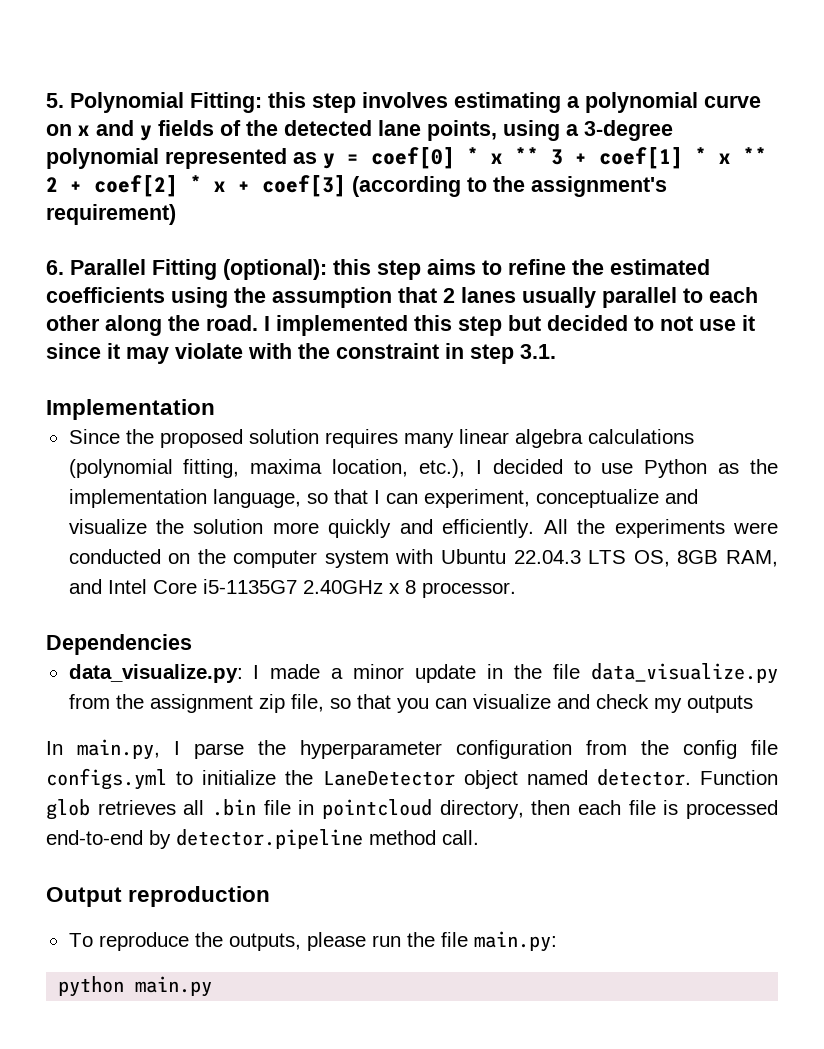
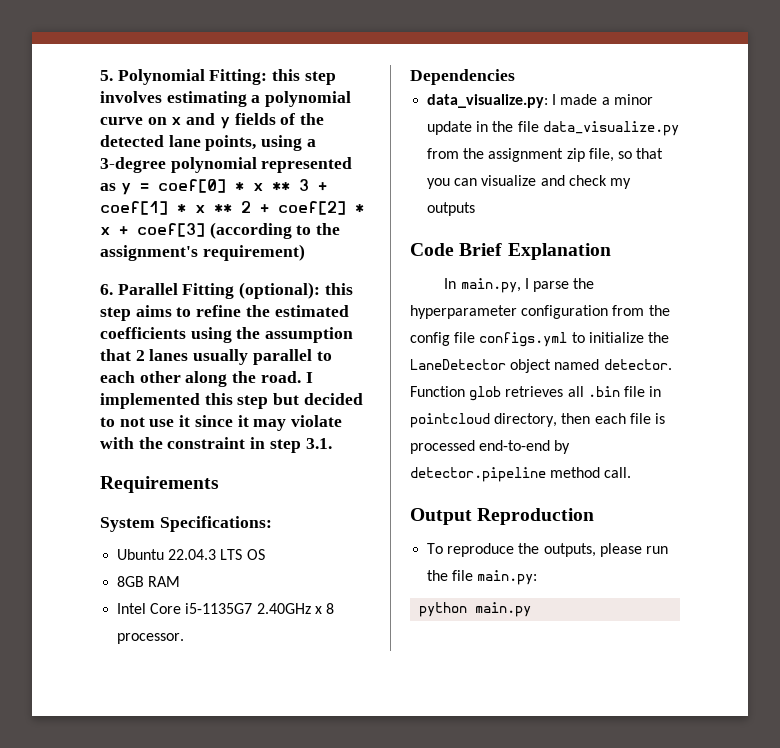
[46,399,215,420] [68,429,694,448] [68,459,779,478] [68,489,698,508] [68,519,779,538] [68,549,778,568] [68,579,102,594] Implementation // Since the proposed solution requires many linear algebra calculations (polynomial fitting, maxima location, etc.), I decided to use Python as the implementation language, so that I can experiment, conceptualize and visualize the solution more quickly and efficiently. All the experiments were conducted on the computer system with Ubuntu 22.04.3 LTS OS, 8GB RAM, and -> [100,476,219,493] [100,516,272,532] [117,549,265,560] [117,576,181,587] Requirements // System Specifications: // Ubuntu 22.04.3 LTS OS // 8GB RAM //
(753, 704) none -> [410,243,611,260] // Code Brief Explanation
[128,886,271,907] reproduction -> [477,508,595,525] Reproduction

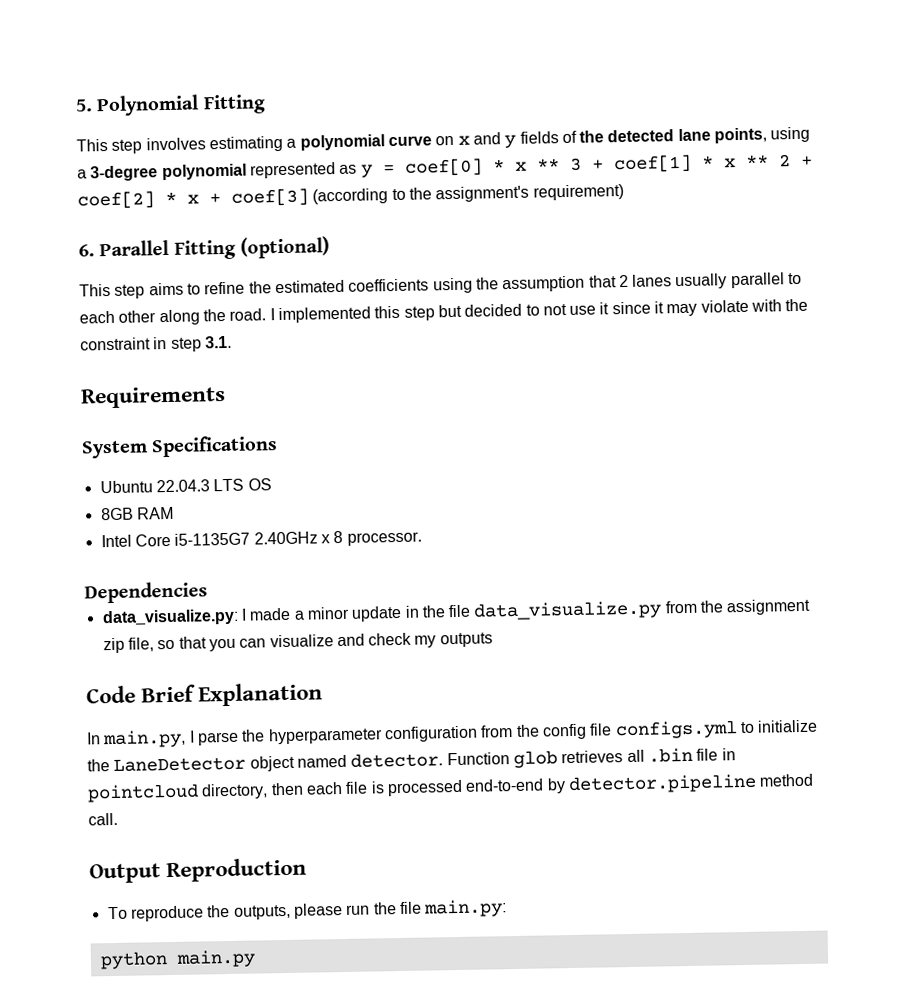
[209,69,301,85] Fitting: this -> [202,94,266,115] [76,138,108,152] Fitting // This
[239,282,353,299] (optional): this -> [240,236,331,259] [79,283,111,297] (optional) // This
[159,516,272,532] Specifications: -> [151,435,279,458] Specifications

